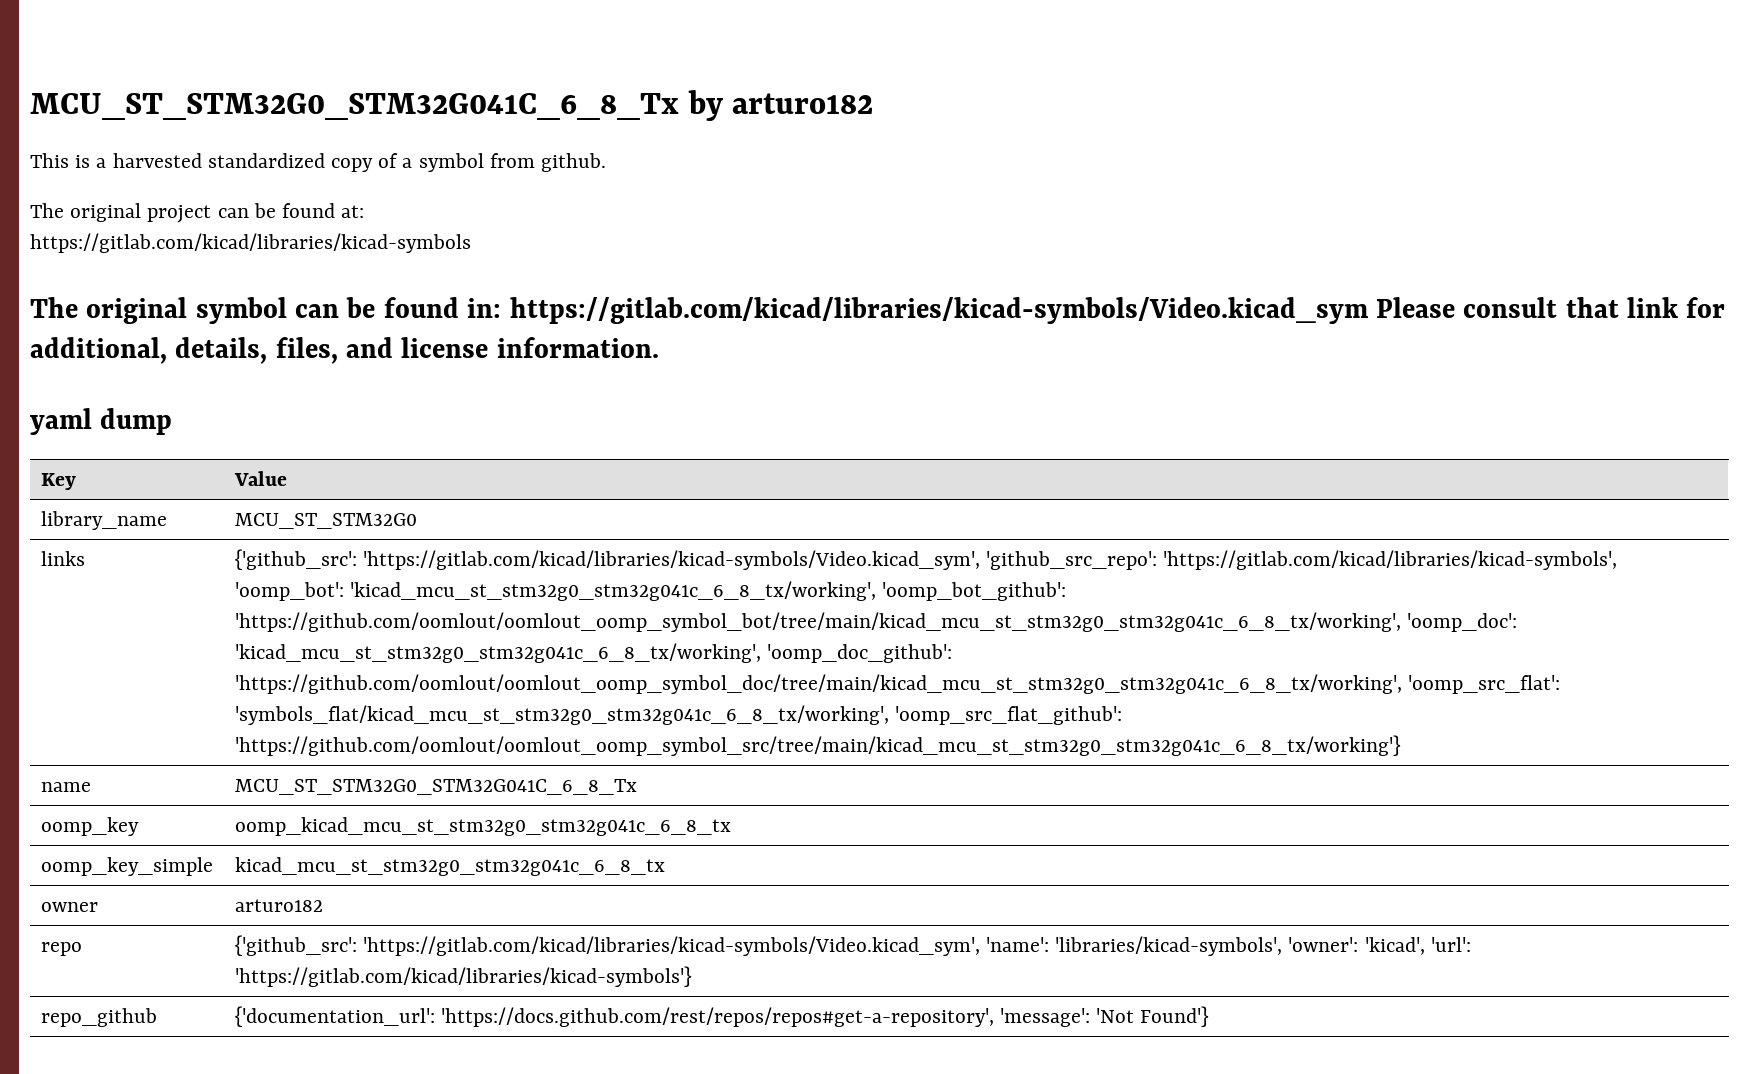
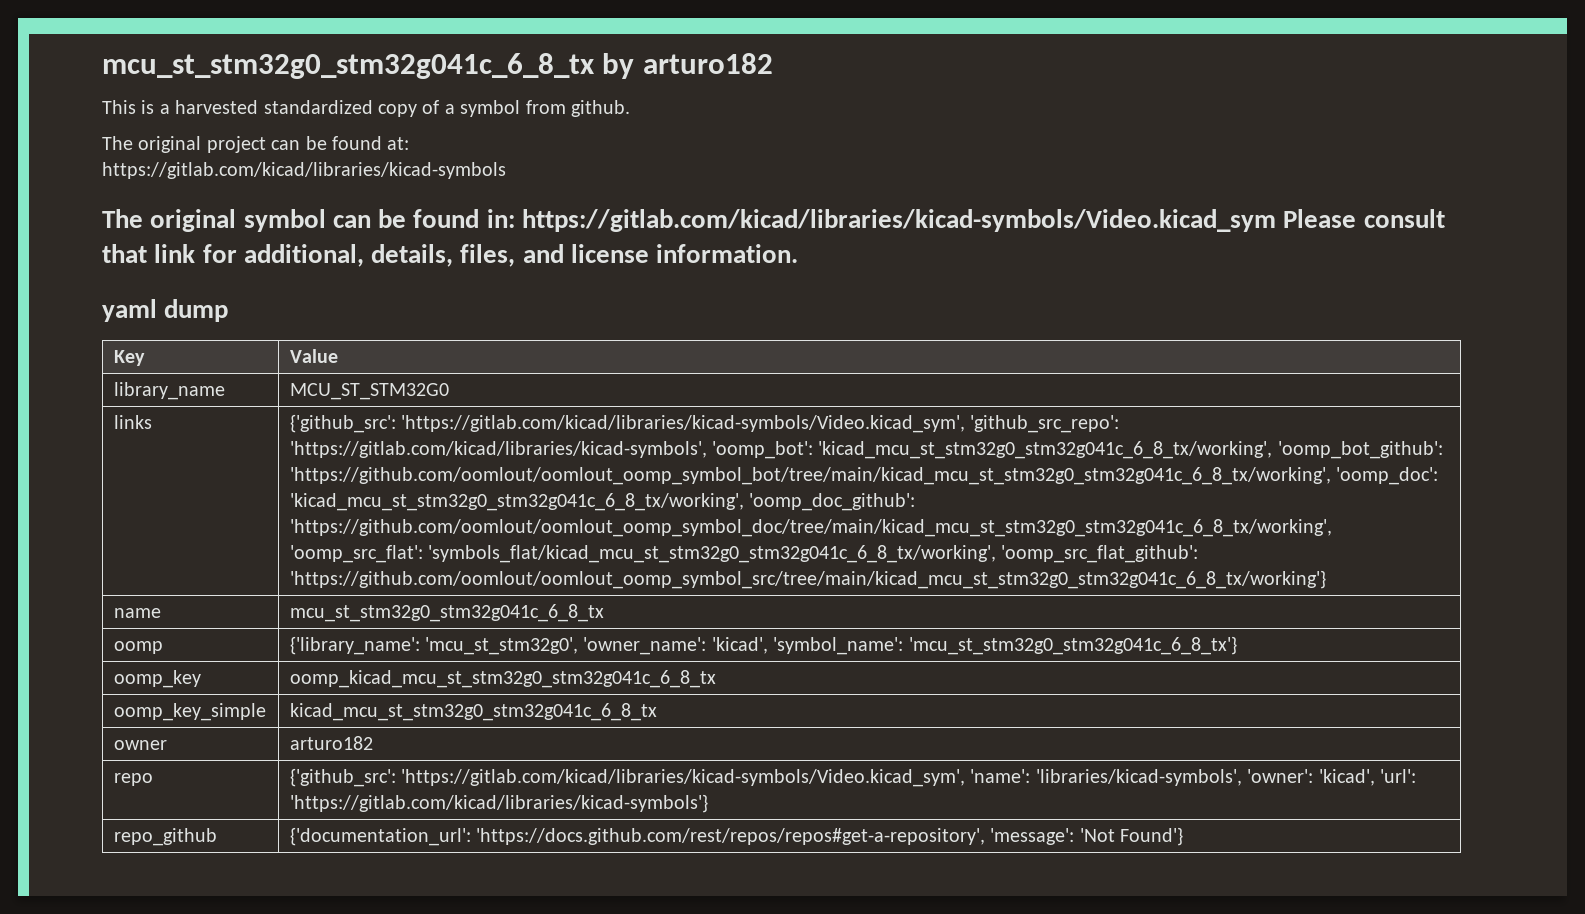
[30,93,679,120] MCU_ST_STM32G0_STM32G041C_6_8_Tx -> [102,53,594,79] mcu_st_stm32g0_stm32g041c_6_8_tx
[234,779,637,795] MCU_ST_STM32G0_STM32G041C_6_8_Tx -> [289,604,604,622] [113,641,163,654] [289,636,1237,655] mcu_st_stm32g0_stm32g041c_6_8_tx // oomp | {'library_name': 'mcu_st_stm32g0', 'owner_name': 'kicad', 'symbol_name': 'mcu_st_stm32g0_stm32g041c_6_8_tx'}

